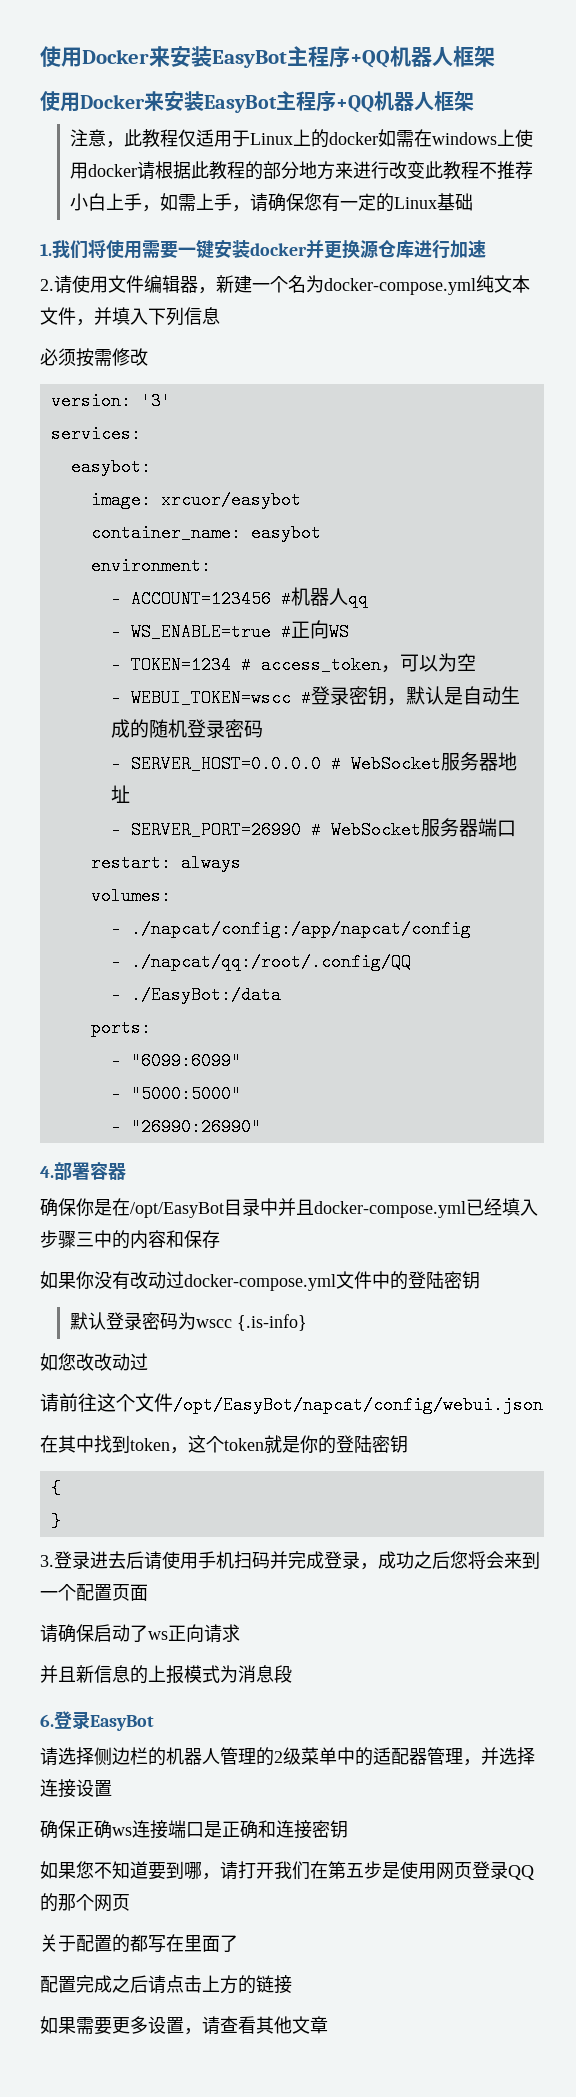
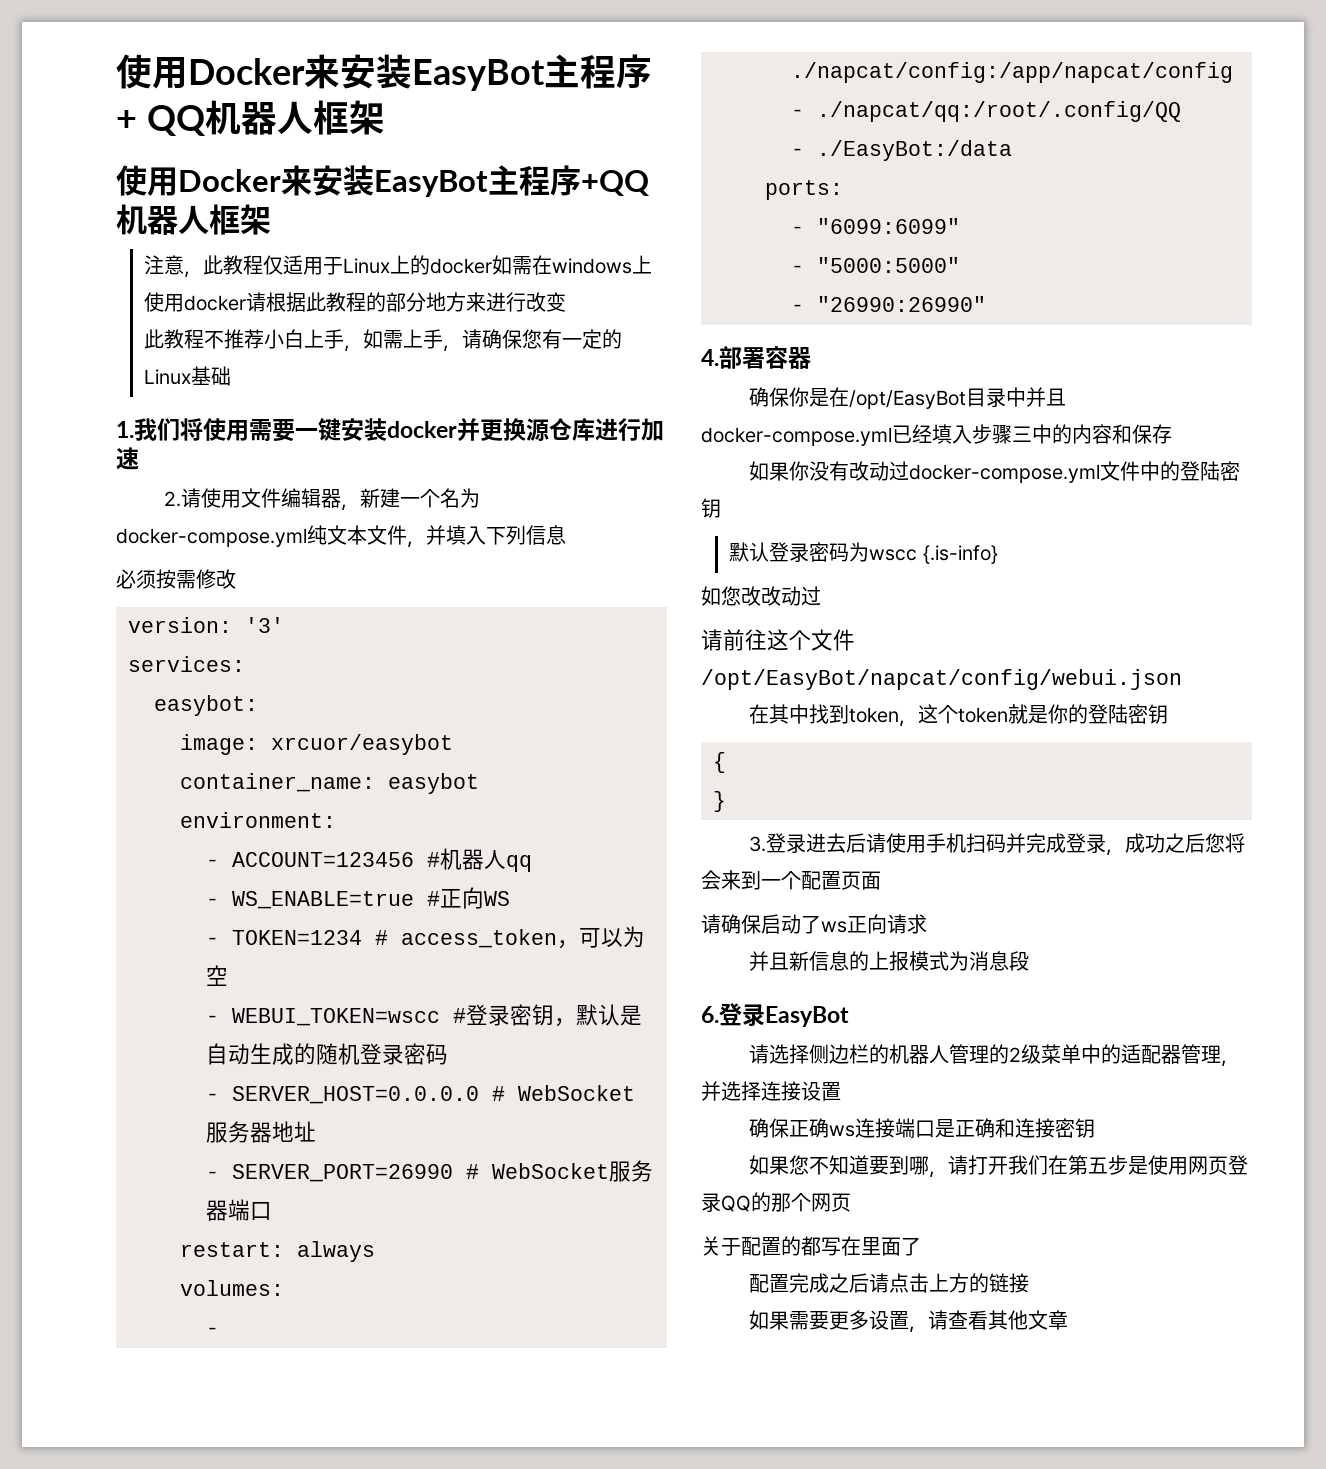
[40,46,390,68] 使用Docker来安装EasyBot主程序+QQ -> [116,54,652,91] [116,105,206,136] 使用Docker来安装EasyBot主程序+ QQ
(425, 170) none -> (567, 302) //

